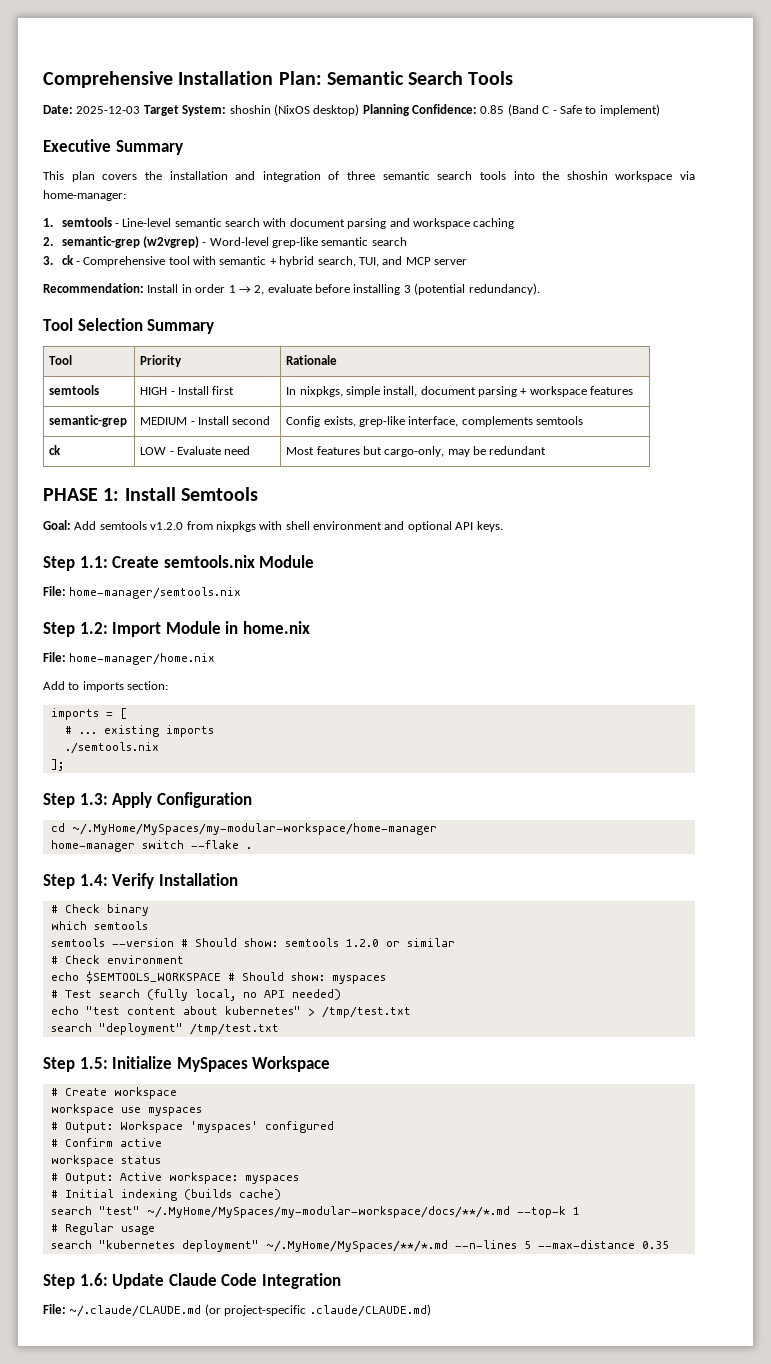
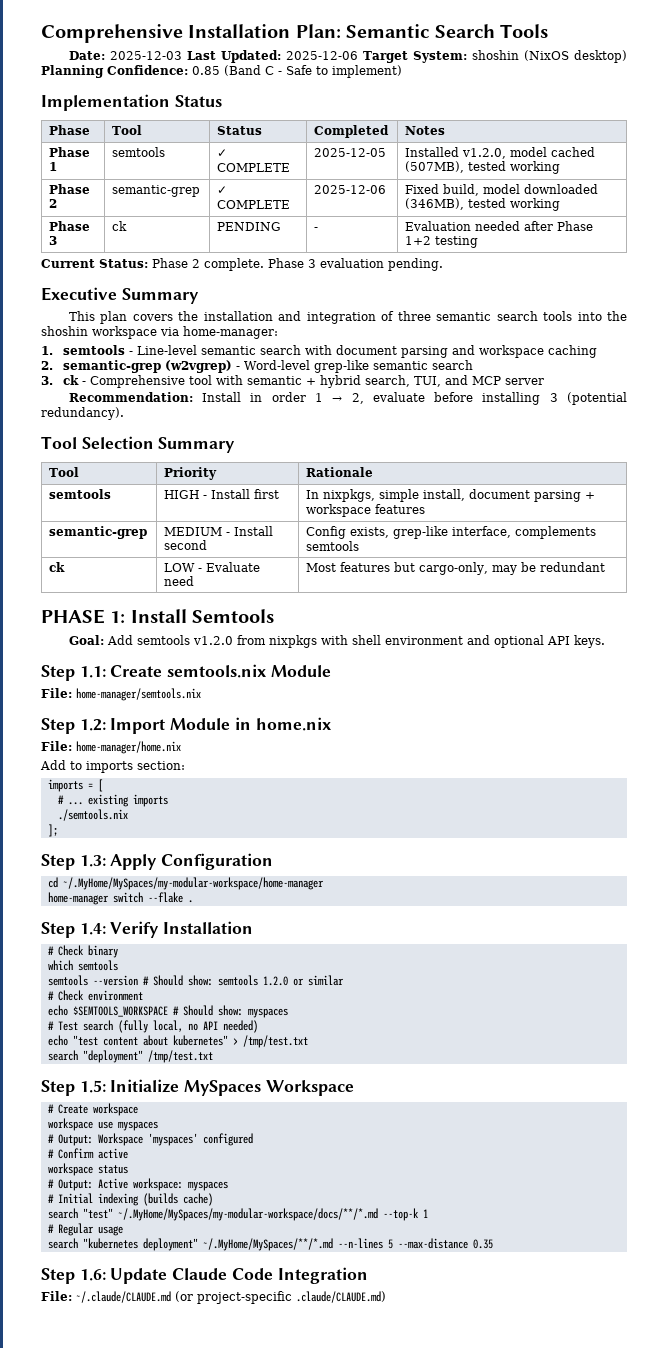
(141, 110) none -> [186,50,358,63] Last Updated: 2025-12-06
(660, 110) none -> [41,94,222,111] [49,125,91,135] [112,125,143,135] [217,126,263,135] [314,125,390,138] [405,126,446,135] [49,147,91,157] [49,162,58,171] [112,147,166,157] [217,149,228,157] [217,163,291,172] [314,148,387,157] [405,147,596,159] [405,161,561,174] [49,184,91,194] [49,199,58,208] [112,185,201,197] [217,186,228,194] [217,200,291,209] [314,185,387,194] [405,184,599,196] [405,198,561,211] [49,221,91,231] [49,236,58,245] [112,221,128,231] [217,222,282,231] [314,227,319,231] [405,221,594,231] [405,236,479,248] [41,258,443,271] // Implementation Status // Phase | Tool | Status | Completed | Notes // Phase 1 | semtools | ✓ COMPLETE | 2025-12-05 | Installed v1.2.0, model cached (507MB), tested working // Phase 2 | semantic-grep | ✓ COMPLETE | 2025-12-06 | Fixed build, model downloaded (346MB), tested working // Phase 3 | ck | PENDING | - | Evaluation needed after Phase 1+2 testing // Current Status: Phase 2 complete. Phase 3 evaluation pending.

